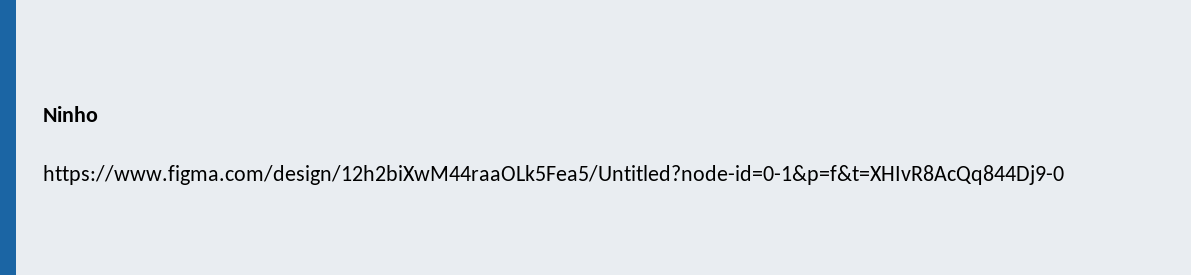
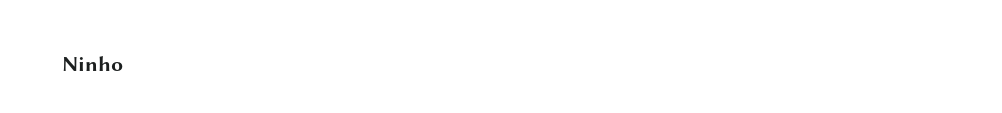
[43,165,1064,185] // https://www.figma.com/design/12h2biXwM44raaOLk5Fea5/Untitled?node-id=0-1&p=f&t=XHIvR8AcQq844Dj9-0 -> (123, 63) none

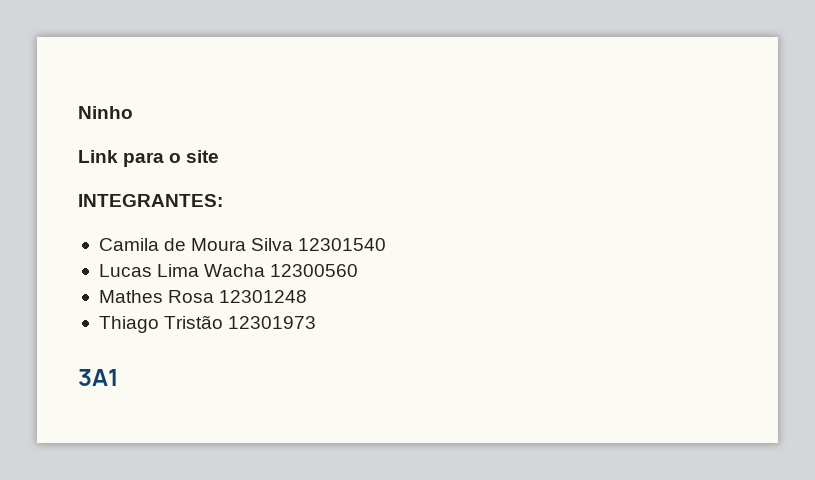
(123, 63) none -> [78,150,220,167] [78,194,223,207] [98,238,387,251] [98,264,359,277] [98,290,308,303] [98,315,317,333] [78,369,119,386] // Link para o site // INTEGRANTES: // Camila de Moura Silva 12301540 // Lucas Lima Wacha 12300560 // Mathes Rosa 12301248 // Thiago Tristão 12301973 // 3A1

